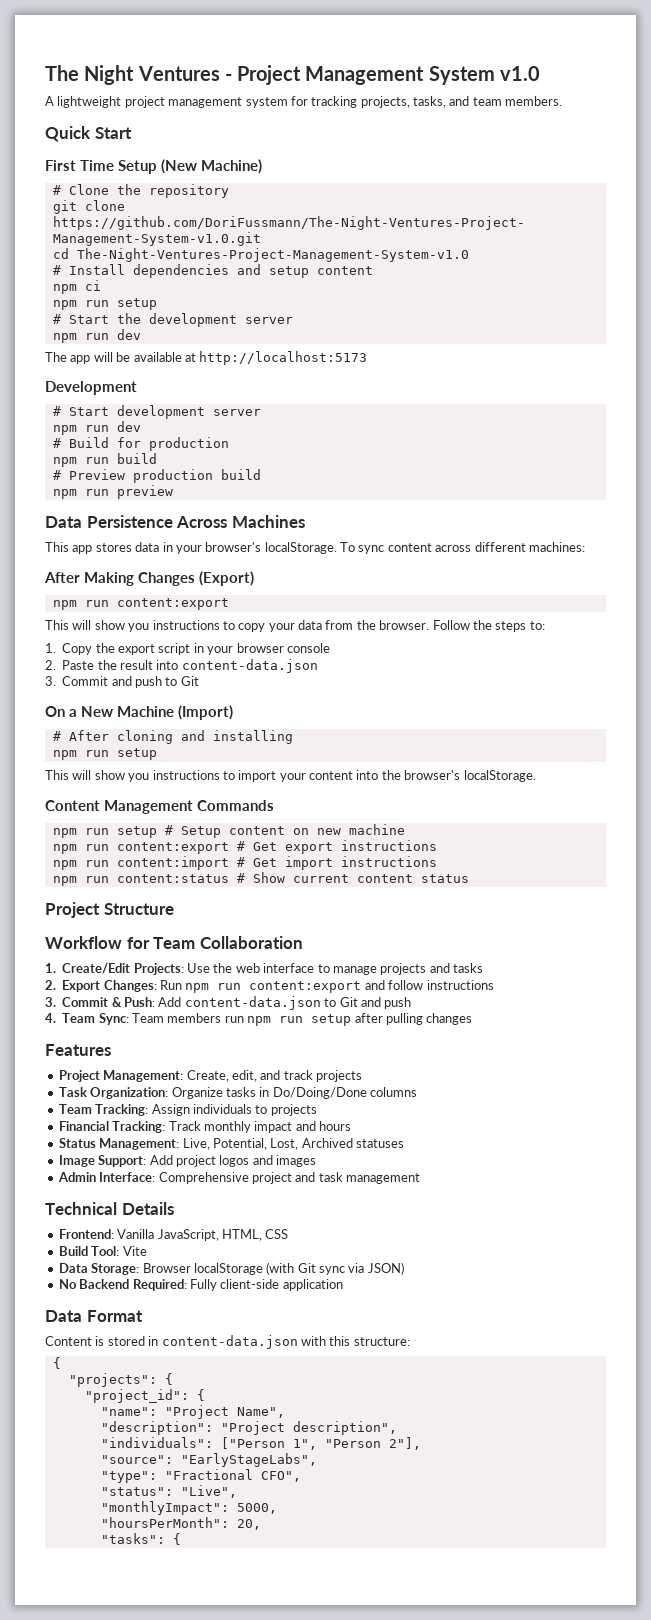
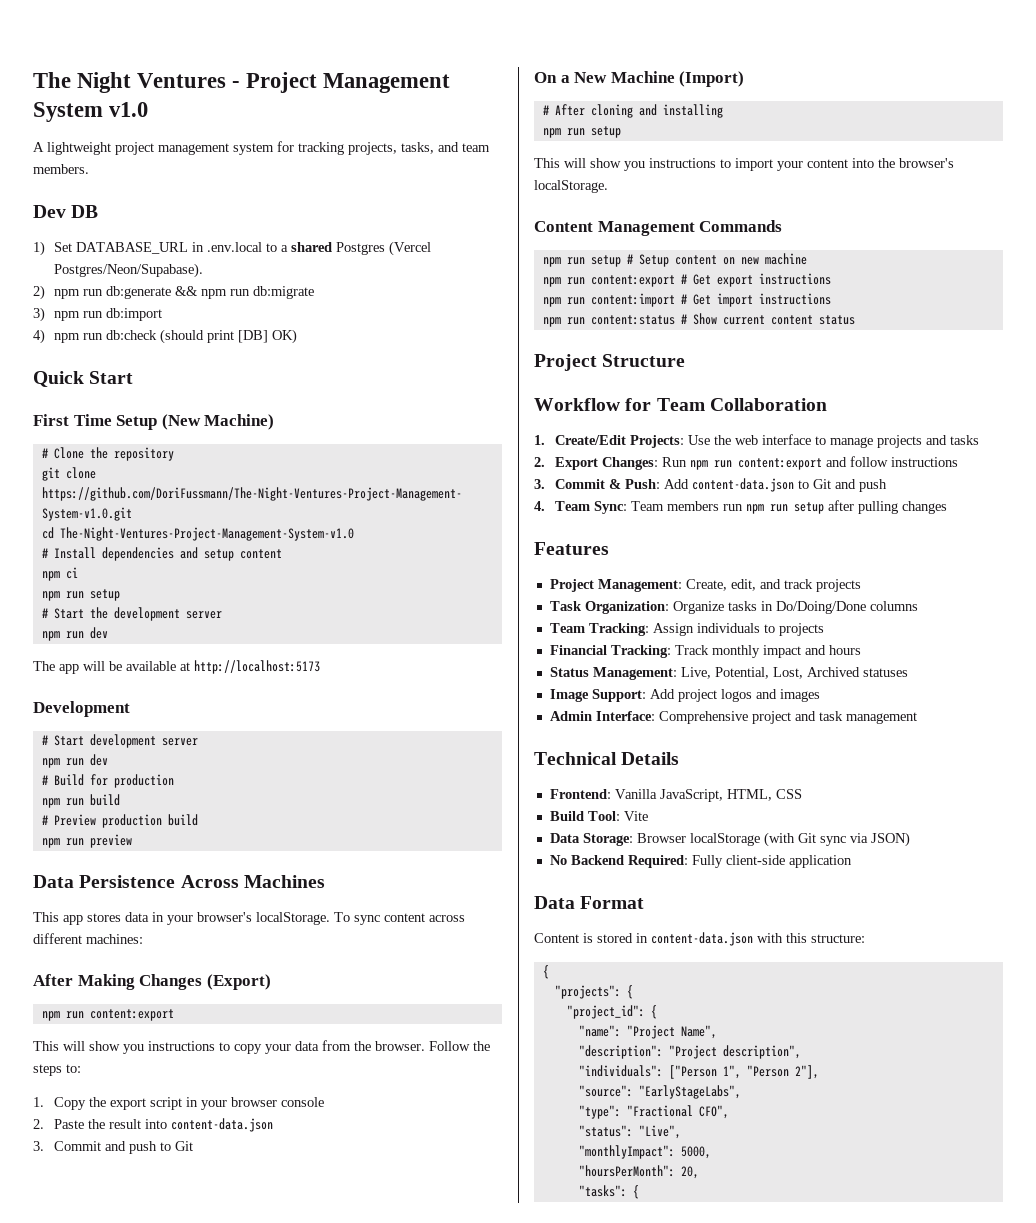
(563, 101) none -> [33,205,99,218] [33,241,431,256] [53,263,203,278] [33,285,314,300] [33,307,162,322] [33,329,297,344] // Dev DB // 1) Set DATABASE_URL in .env.local to a shared Postgres (Vercel Postgres/Neon/Supabase). // 2) npm run db:generate && npm run db:migrate // 3) npm run db:import // 4) npm run db:check (should print [DB] OK)

